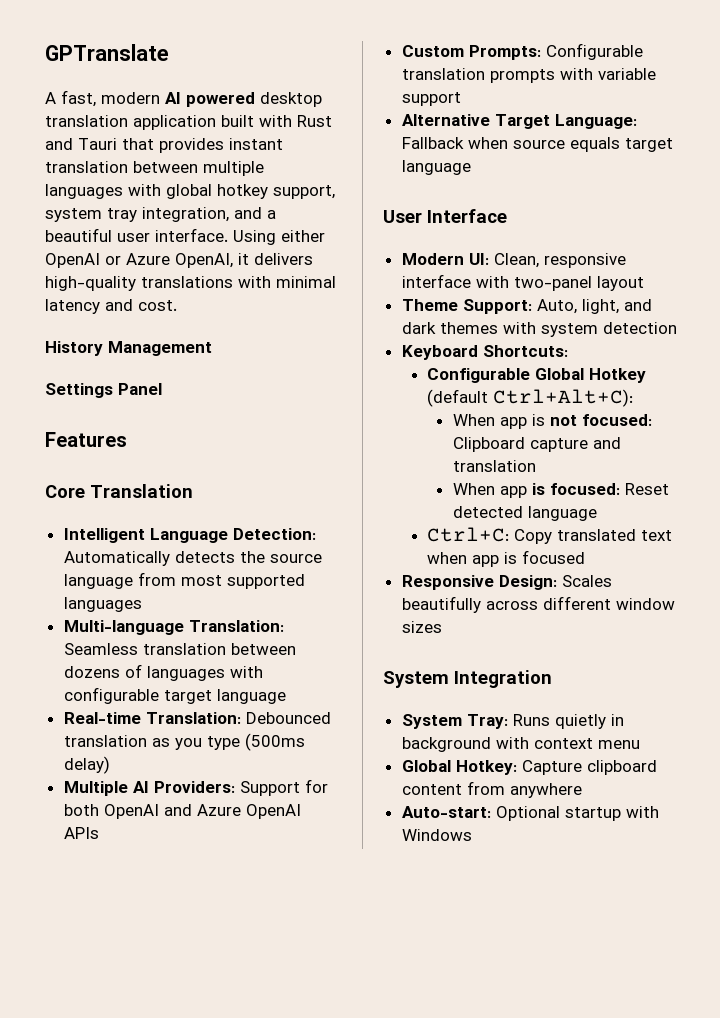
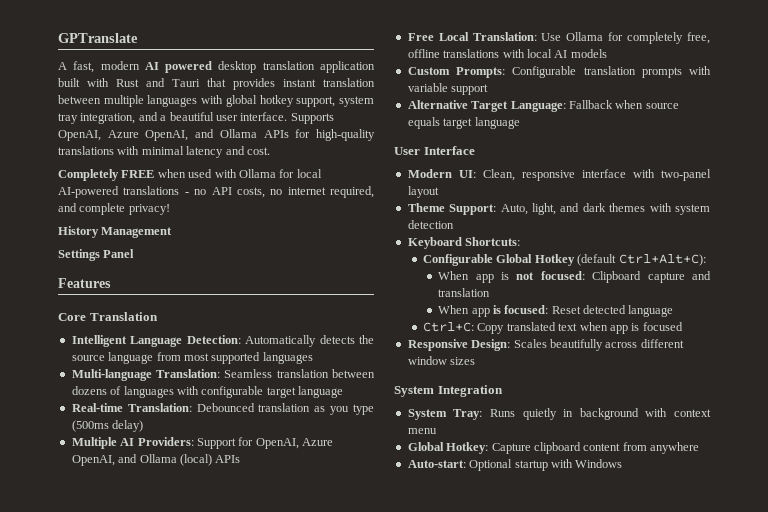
[233,230,325,245] [45,253,313,268] Using either OpenAI or Azure OpenAI, it delivers -> [290,113,334,124] [58,129,311,141] Supports OpenAI, Azure OpenAI, and Ollama APIs for
(177, 305) none -> [58,169,322,181] [58,186,374,198] [58,203,170,215] // Completely FREE when used with Ollama for local AI-powered translations - no API costs, no internet required, and complete privacy!
[63,804,301,819] [63,827,99,839] both OpenAI and Azure OpenAI APIs -> [255,438,333,449] [71,454,241,466] [407,32,710,44] [407,49,607,58] OpenAI, Azure OpenAI, and Ollama (local) APIs // Free Local Translation: Use Ollama for completely free, offline translations with local AI models

